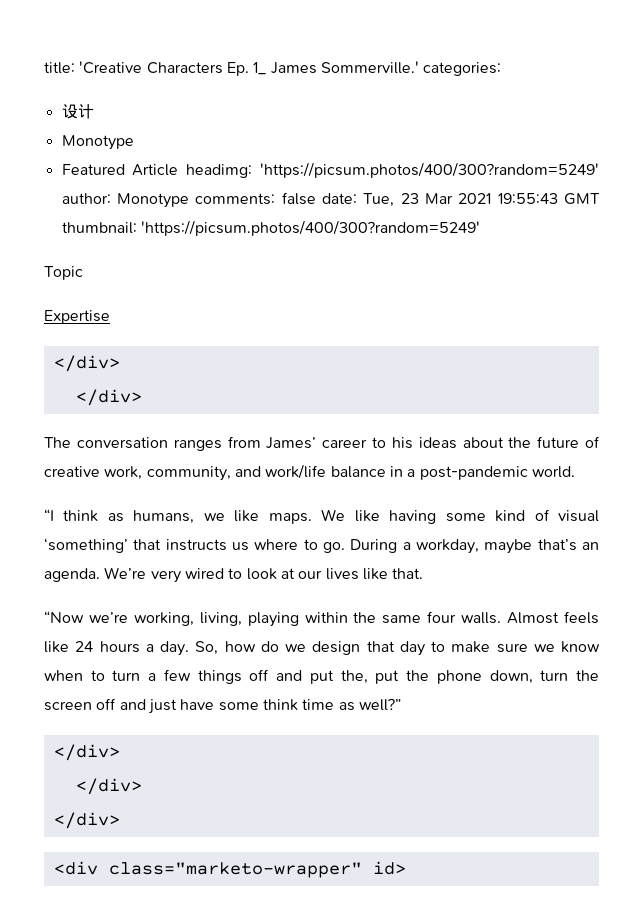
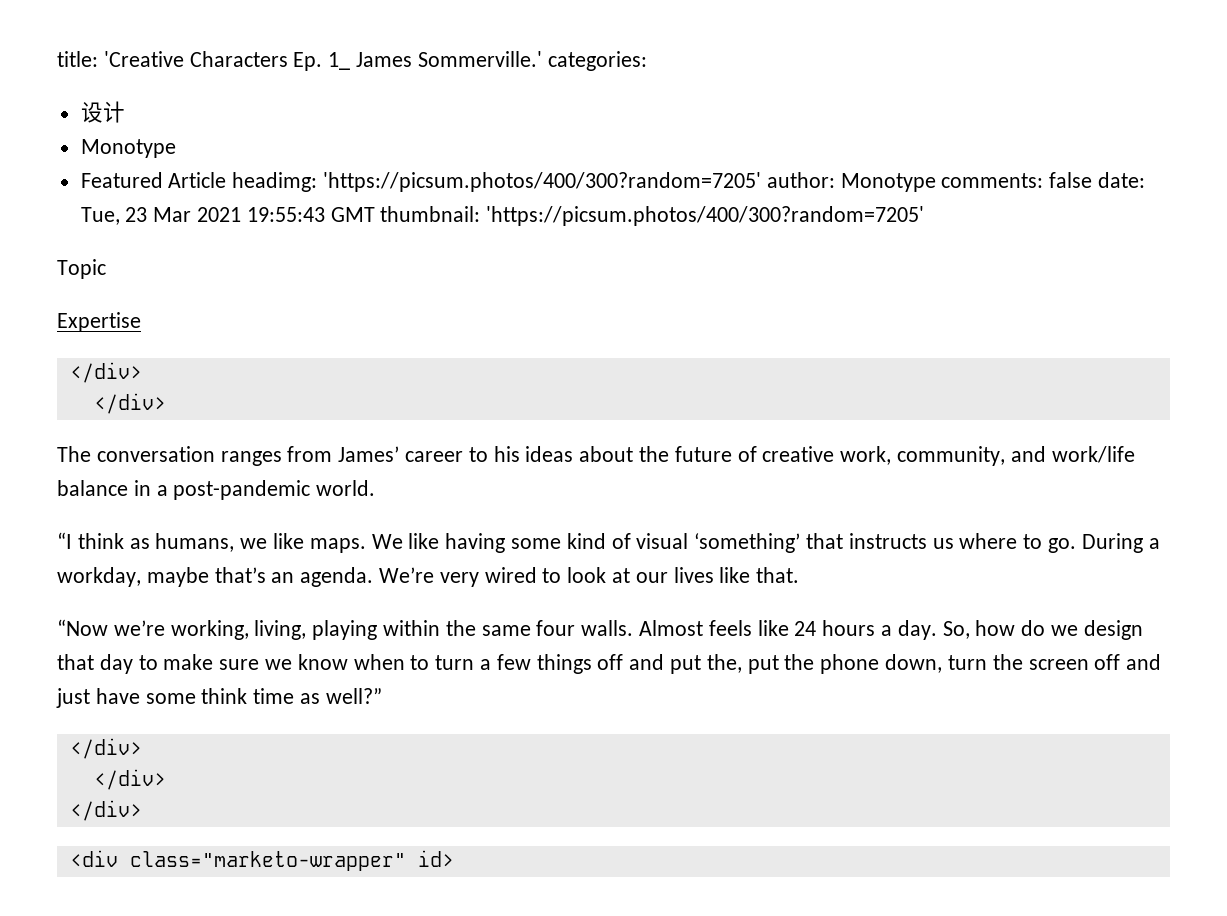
[259,162,599,178] 'https://picsum.photos/400/300?random=5249' -> [323,172,762,192] 'https://picsum.photos/400/300?random=7205'
[140,220,480,236] 'https://picsum.photos/400/300?random=5249' -> [486,206,925,226] 'https://picsum.photos/400/300?random=7205'

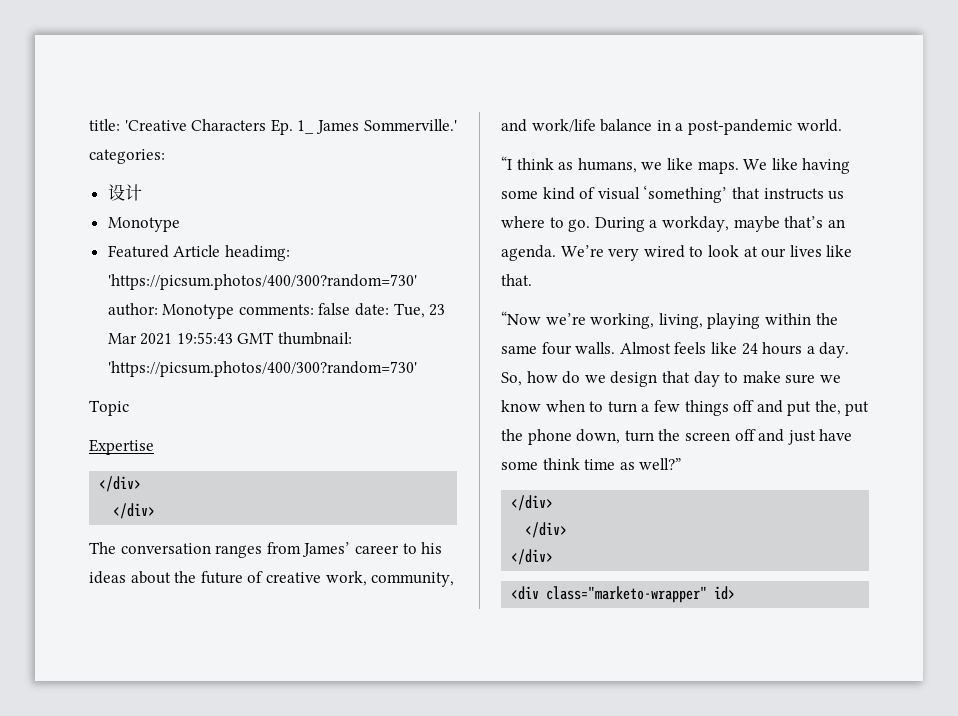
[323,172,762,192] 'https://picsum.photos/400/300?random=7205' -> [107,274,417,290] 'https://picsum.photos/400/300?random=730'
[486,206,925,226] 'https://picsum.photos/400/300?random=7205' -> [107,361,417,377] 'https://picsum.photos/400/300?random=730'

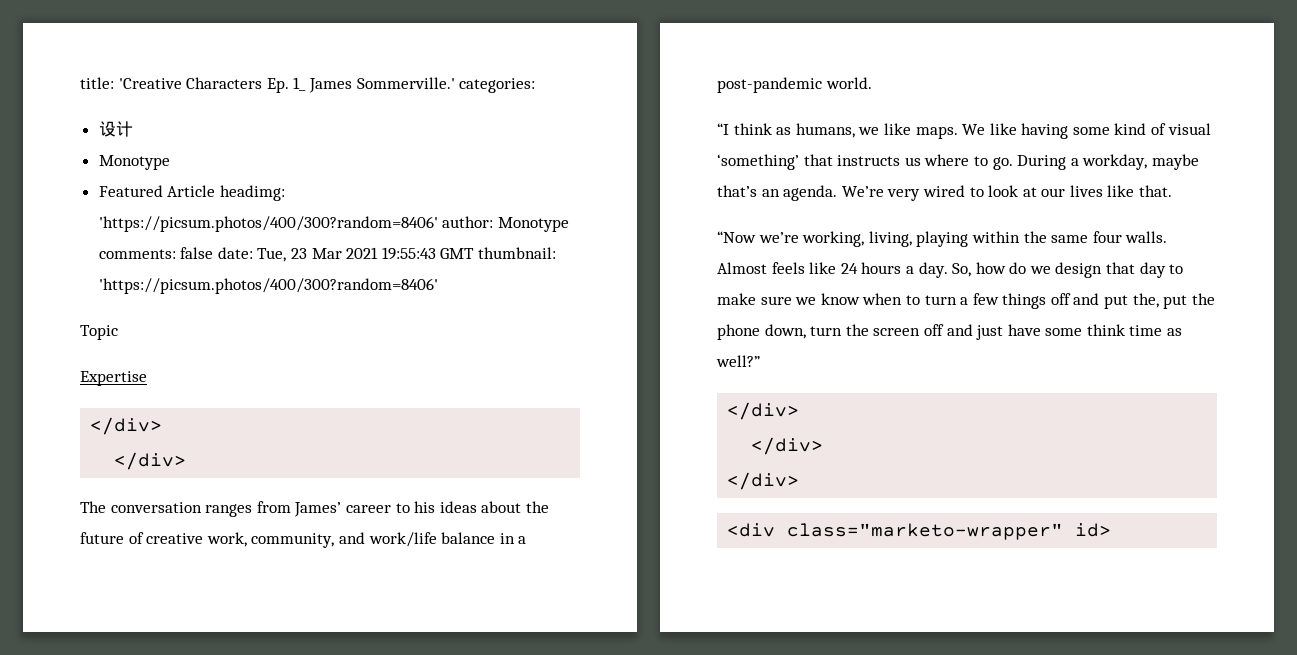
[107,274,417,290] 'https://picsum.photos/400/300?random=730' -> [98,216,438,232] 'https://picsum.photos/400/300?random=8406'
[107,361,417,377] 'https://picsum.photos/400/300?random=730' -> [98,278,438,294] 'https://picsum.photos/400/300?random=8406'

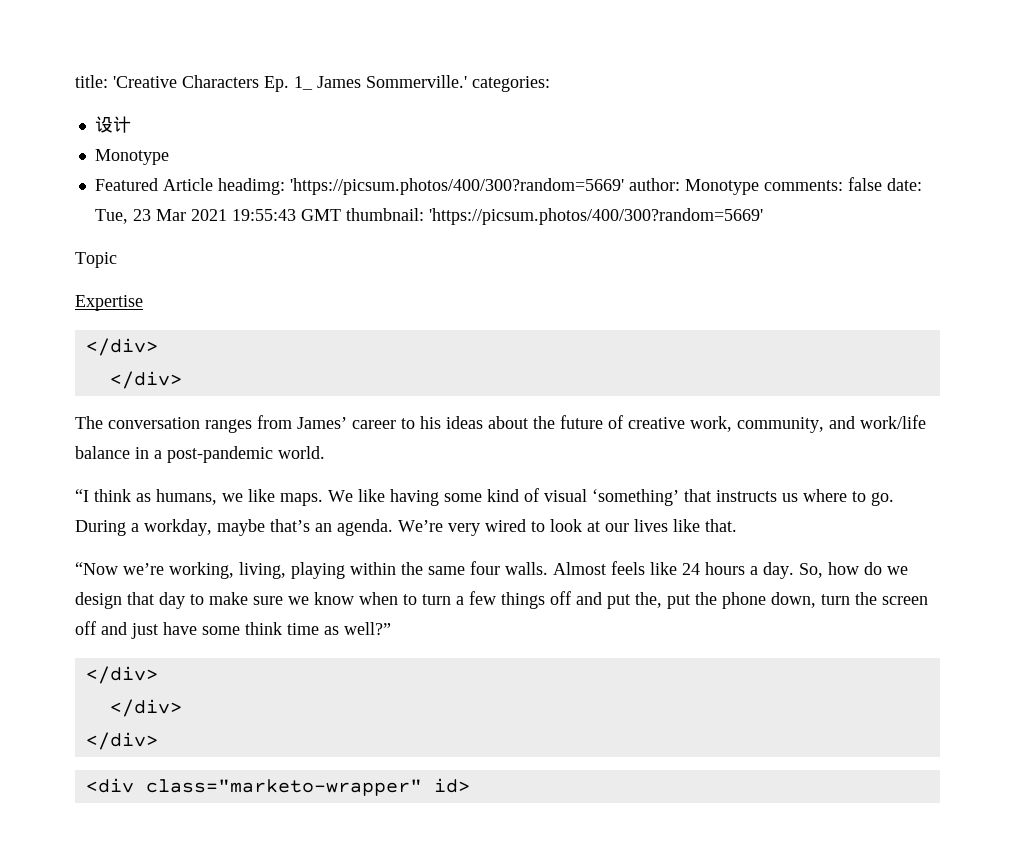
[98,216,438,232] 'https://picsum.photos/400/300?random=8406' -> [289,178,624,195] 'https://picsum.photos/400/300?random=5669'
[98,278,438,294] 'https://picsum.photos/400/300?random=8406' -> [428,208,763,225] 'https://picsum.photos/400/300?random=5669'

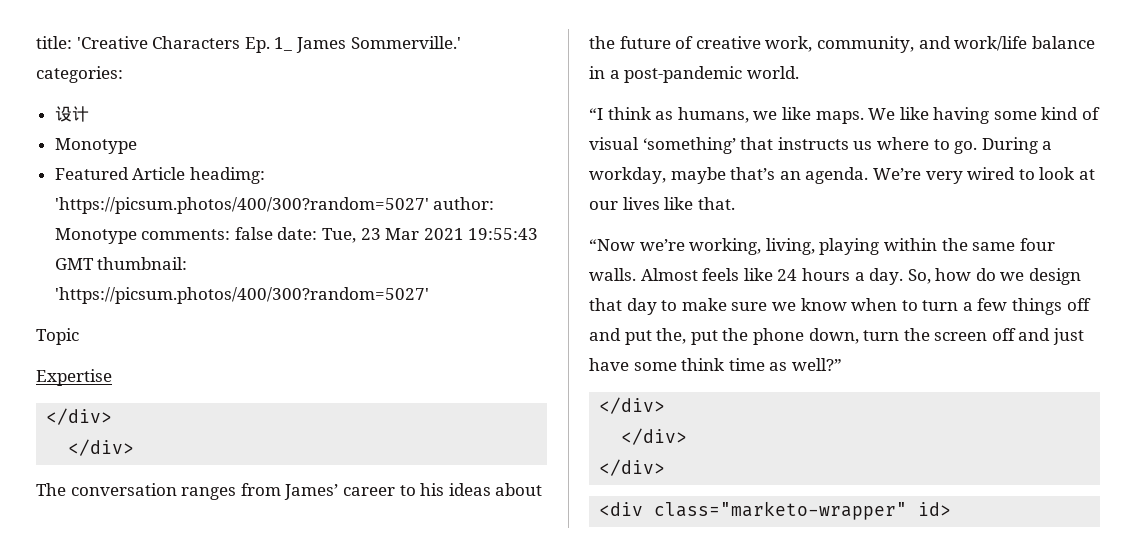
[289,178,624,195] 'https://picsum.photos/400/300?random=5669' -> [54,197,429,214] 'https://picsum.photos/400/300?random=5027'
[428,208,763,225] 'https://picsum.photos/400/300?random=5669' -> [54,287,429,304] 'https://picsum.photos/400/300?random=5027'

